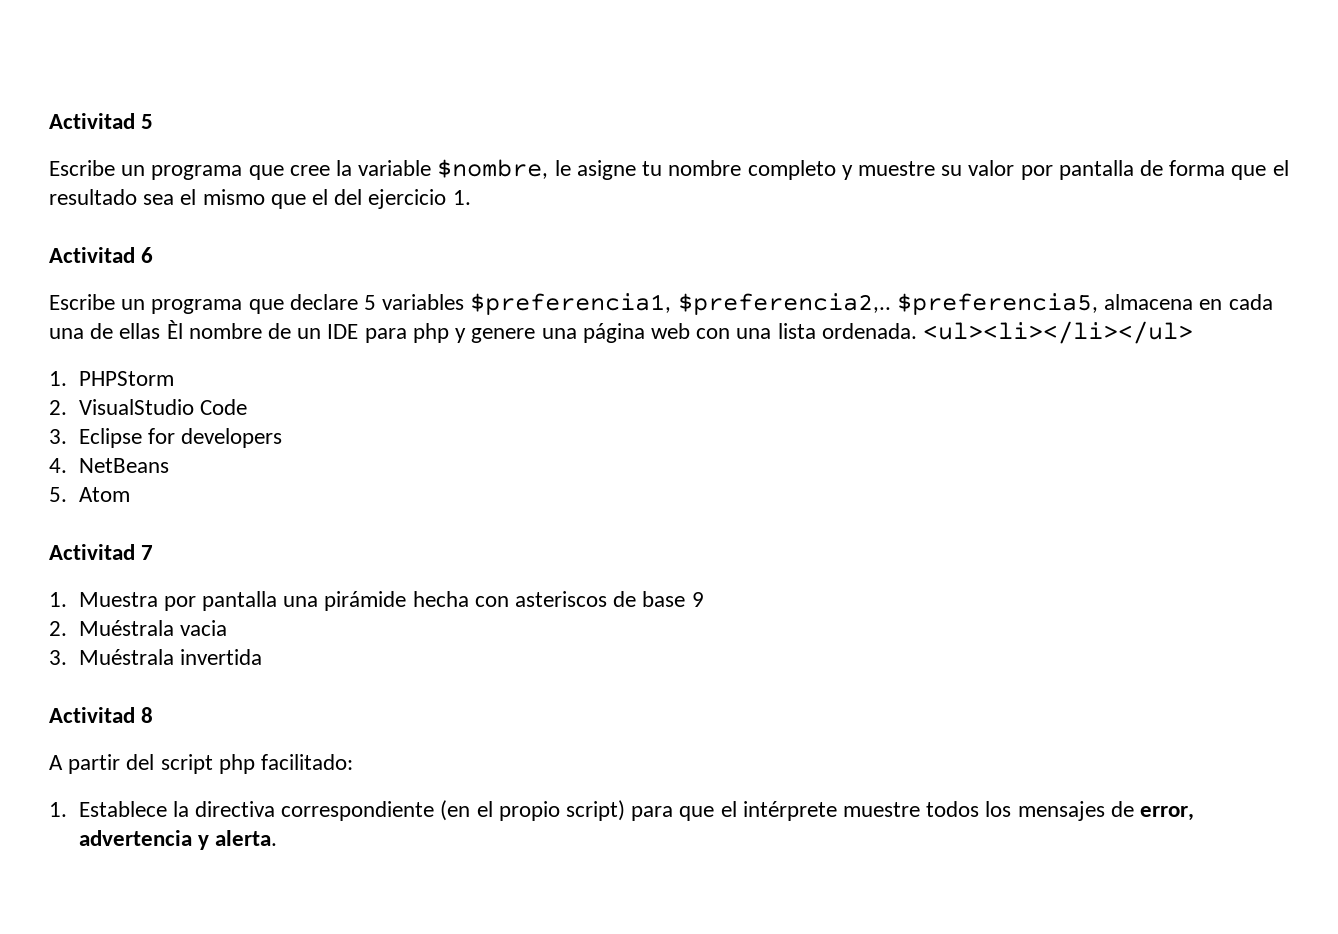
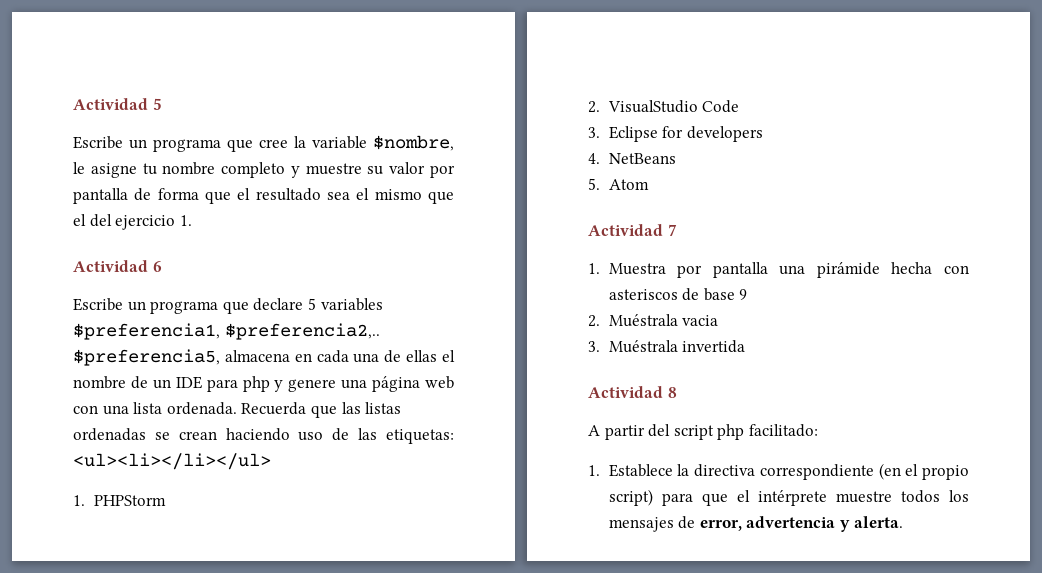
[49,113,135,129] Activitad -> [73,98,148,110] Actividad
[49,247,135,263] Activitad -> [73,260,148,272] Actividad
[166,320,183,339] Èl -> [441,350,455,362] el
(917, 331) none -> [241,402,402,418] [73,428,454,444] Recuerda que las listas ordenadas se crean haciendo uso de las etiquetas:
[49,544,135,560] Activitad -> [588,224,663,236] Actividad
[49,707,135,723] Activitad -> [588,386,663,398] Actividad

